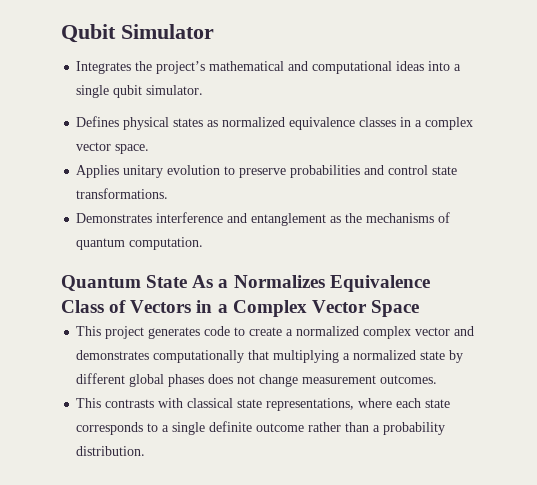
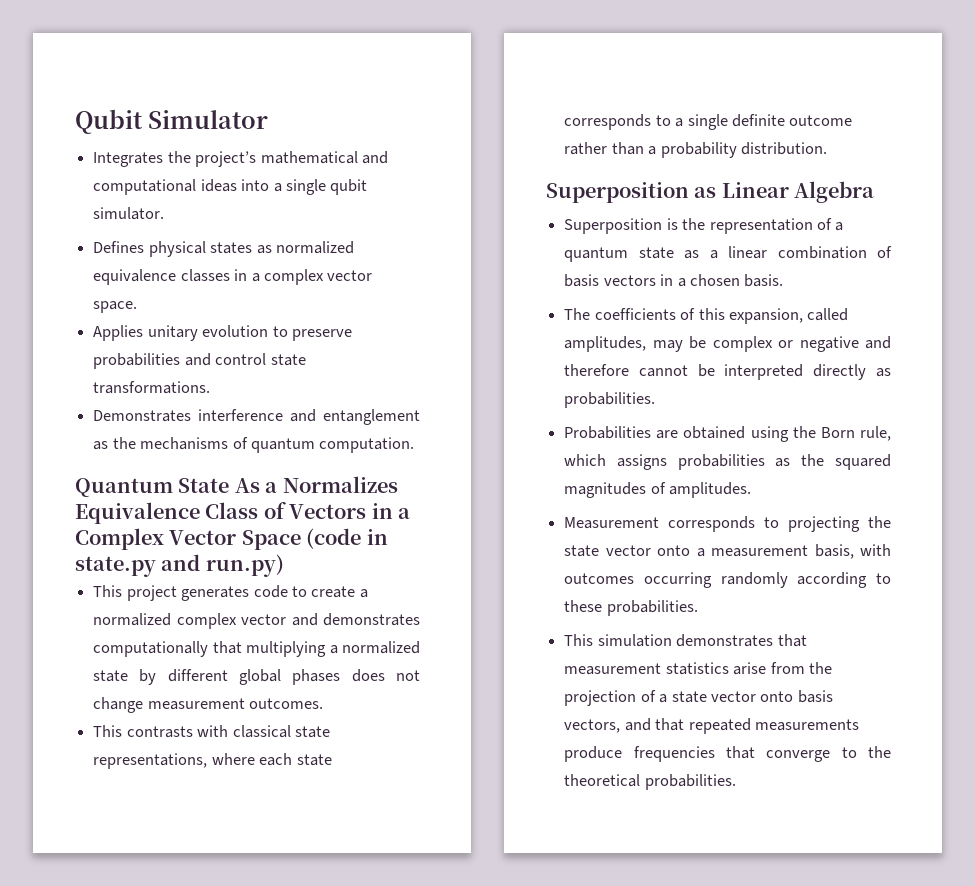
(419, 308) none -> [306,528,388,549] [75,554,284,577] (code in state.py and run.py)
(146, 451) none -> [546,181,875,203] [564,218,844,234] [564,246,892,262] [564,274,784,287] [564,308,849,324] [564,336,891,352] [564,364,891,380] [564,392,656,408] [564,426,891,442] [564,454,891,470] [564,482,752,498] [564,516,891,532] [564,544,891,559] [564,572,891,588] [564,600,698,616] [564,634,807,647] [564,662,832,675] [564,690,833,706] [564,718,859,734] [564,746,891,762] [564,774,736,790] // Superposition as Linear Algebra // Superposition is the representation of a quantum state as a linear combination of basis vectors in a chosen basis. // The coefficients of this expansion, called amplitudes, may be complex or negative and therefore cannot be interpreted directly as probabilities. // Probabilities are obtained using the Born rule, which assigns probabilities as the squared magnitudes of amplitudes. // Measurement corresponds to projecting the state vector onto a measurement basis, with outcomes occurring randomly according to these probabilities. // This simulation demonstrates that measurement statistics arise from the projection of a state vector onto basis vectors, and that repeated measurements produce frequencies that converge to the theoretical probabilities.

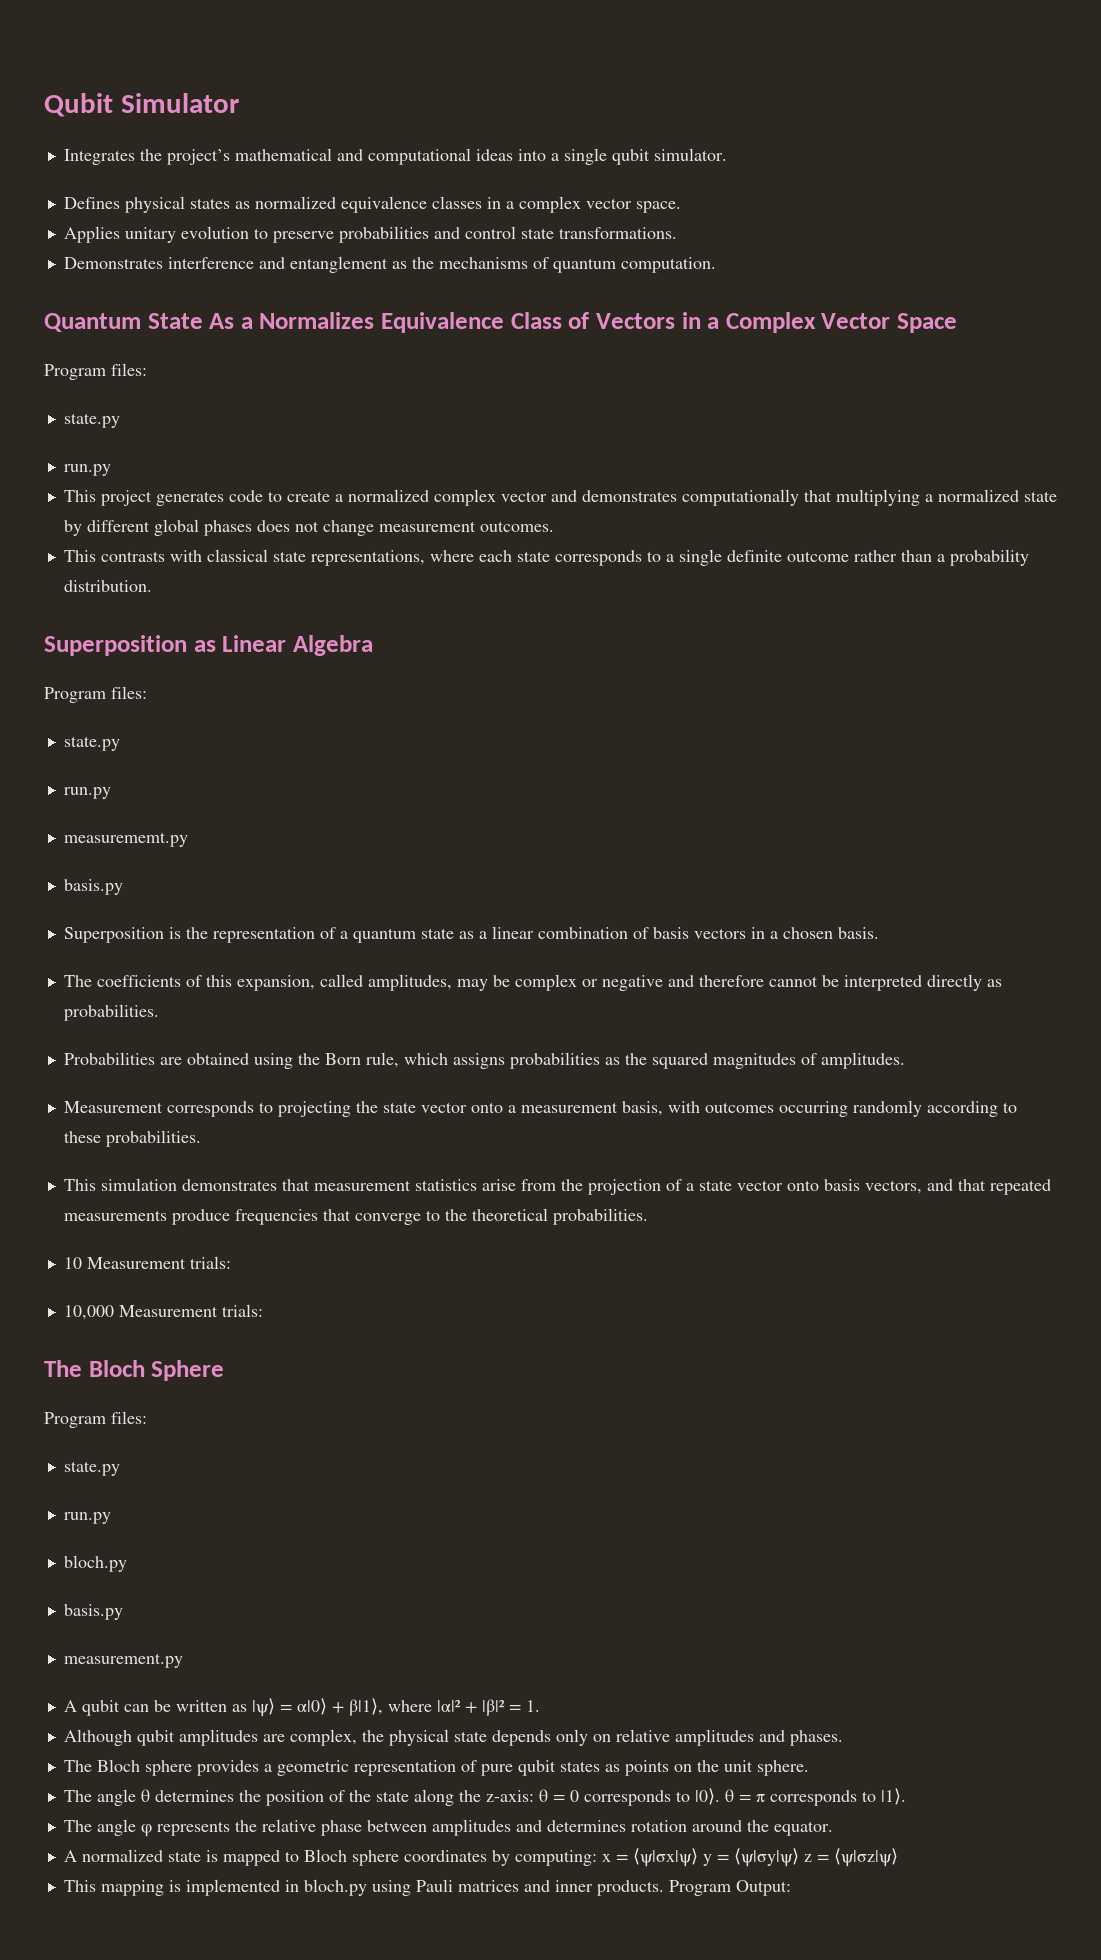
[306,528,388,549] [75,554,284,577] (code in state.py and run.py) -> [44,363,147,380] [63,413,120,428] [63,464,111,476] // Program files: // state.py // run.py
(875, 192) none -> [44,686,147,703] [63,736,120,751] [63,787,111,799] [63,832,188,847] [63,879,123,895] // Program files: // state.py // run.py // measurememt.py // basis.py
(736, 782) none -> [63,1256,231,1269] [63,1304,263,1320] [44,1360,225,1381] [44,1411,147,1428] [63,1461,120,1476] [63,1512,111,1524] [63,1555,127,1572] [63,1604,123,1620] [63,1653,183,1668] [63,1698,540,1717] [63,1729,843,1746] [63,1759,809,1776] [63,1788,906,1806] [63,1819,833,1837] [63,1848,898,1867] [63,1879,791,1896] // 10 Measurement trials: // 10,000 Measurement trials: // The Bloch Sphere // Program files: // state.py // run.py // bloch.py // basis.py // measurement.py // A qubit can be written as |ψ⟩ = α|0⟩ + β|1⟩, where |α|² + |β|² = 1. // Although qubit amplitudes are complex, the physical state depends only on relative amplitudes and phases. // The Bloch sphere provides a geometric representation of pure qubit states as points on the unit sphere. // The angle θ determines the position of the state along the z-axis: θ = 0 corresponds to |0⟩. θ = π corresponds to |1⟩. // The angle φ represents the relative phase between amplitudes and determines rotation around the equator. // A normalized state is mapped to Bloch sphere coordinates by computing: x = ⟨ψ|σx|ψ⟩ y = ⟨ψ|σy|ψ⟩ z = ⟨ψ|σz|ψ⟩ // This mapping is implemented in bloch.py using Pauli matrices and inner products. Program Output:

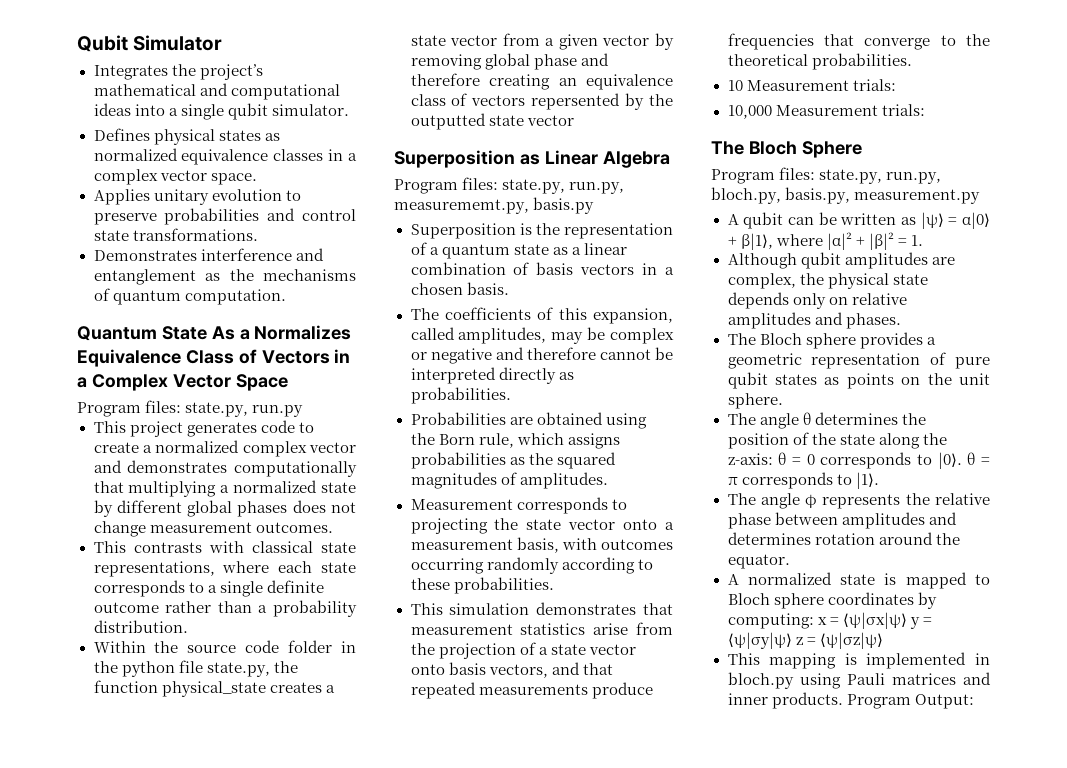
[63,413,120,428] // state.py // -> [185,402,249,417] state.py,
(152, 586) none -> [93,640,356,653] [93,660,298,677] [93,680,335,697] [410,33,674,50] [410,53,609,70] [410,73,673,90] [410,93,673,110] [410,113,574,130] // Within the source code folder in the python file state.py, the function physical_state creates a state vector from a given vector by removing global phase and therefore creating an equivalence class of vectors repersented by the outputted state vector
[63,736,120,751] [63,787,111,799] [63,832,188,847] // state.py // run.py // measurememt.py // -> [502,179,625,194] [394,199,529,214] state.py, run.py, measurememt.py,
[63,1461,120,1476] [63,1512,111,1524] [63,1555,127,1572] [63,1604,123,1620] // state.py // run.py // bloch.py // basis.py // -> [819,169,942,184] [711,187,851,204] state.py, run.py, bloch.py, basis.py,

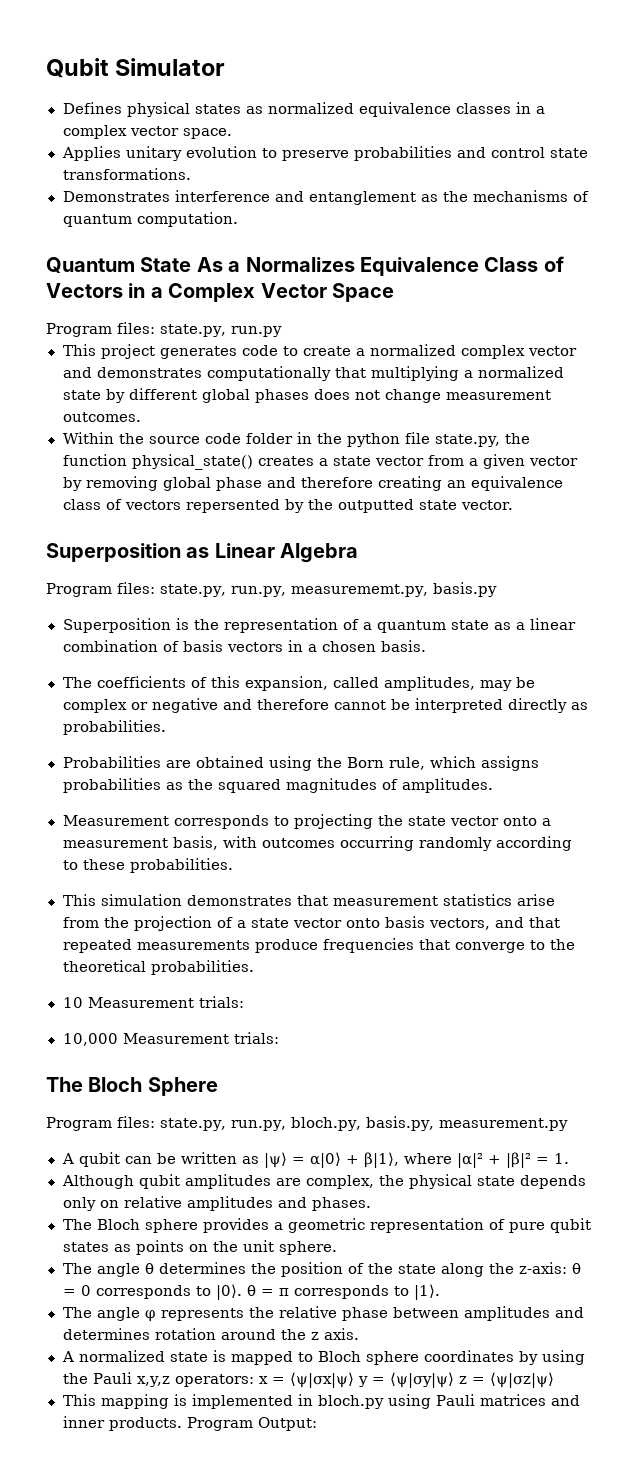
[93,64,263,80] [93,83,340,100] [93,103,349,120] // Integrates the project’s mathematical and computational ideas into a single qubit simulator. -> (226, 67) none
[93,541,356,553] [93,561,356,577] [93,580,324,597] [93,600,357,617] [93,620,188,633] // This contrasts with classical state representations, where each state corresponds to a single definite outcome rather than a probability distribution. -> (141, 417) none
[161,681,266,697] physical_state -> [131,454,253,470] physical_state()
[526,115,574,126] vector -> [460,500,514,510] vector.
[727,554,790,569] equator. -> [310,1328,359,1340] z axis.
[727,613,814,629] computing: -> [541,1350,585,1365] [62,1372,255,1387] using the Pauli x,y,z operators:

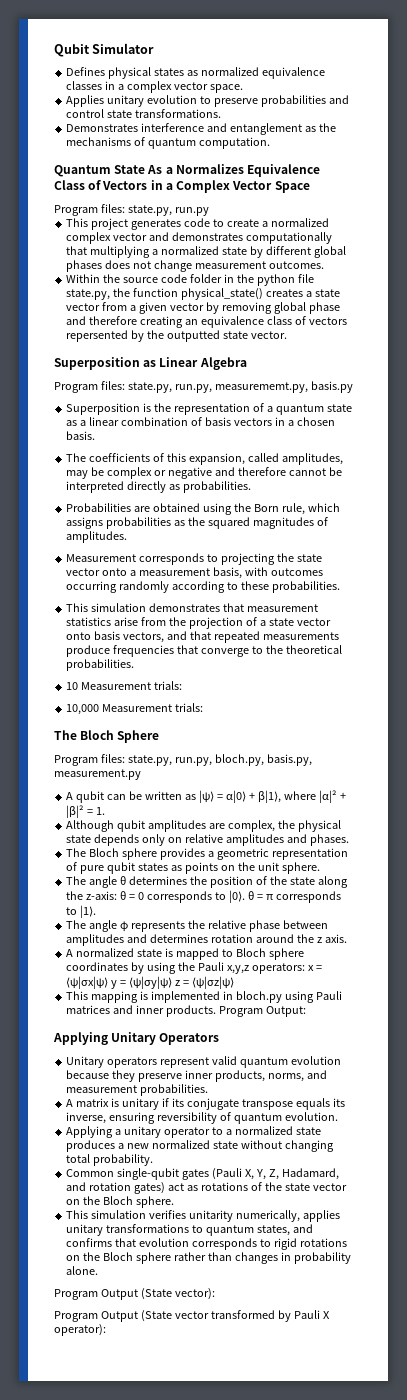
(317, 1424) none -> [53,1032,220,1045] [66,1056,341,1068] [66,1070,327,1082] [66,1084,209,1096] [66,1098,345,1110] [66,1112,338,1124] [66,1126,321,1138] [66,1140,334,1152] [66,1154,154,1166] [66,1168,339,1180] [66,1182,347,1194] [66,1196,175,1208] [66,1210,340,1222] [66,1224,313,1236] [66,1238,347,1250] [66,1252,351,1264] [66,1266,99,1275] [54,1288,215,1300] [54,1310,330,1322] [54,1324,106,1336] // Applying Unitary Operators // Unitary operators represent valid quantum evolution because they preserve inner products, norms, and measurement probabilities. // A matrix is unitary if its conjugate transpose equals its inverse, ensuring reversibility of quantum evolution. // Applying a unitary operator to a normalized state produces a new normalized state without changing total probability. // Common single-qubit gates (Pauli X, Y, Z, Hadamard, and rotation gates) act as rotations of the state vector on the Bloch sphere. // This simulation verifies unitarity numerically, applies unitary transformations to quantum states, and confirms that evolution corresponds to rigid rotations on the Bloch sphere rather than changes in probability alone. // Program Output (State vector): // Program Output (State vector transformed by Pauli X operator):

